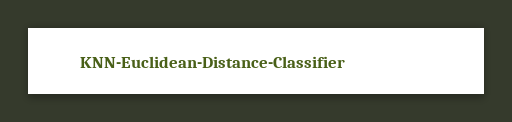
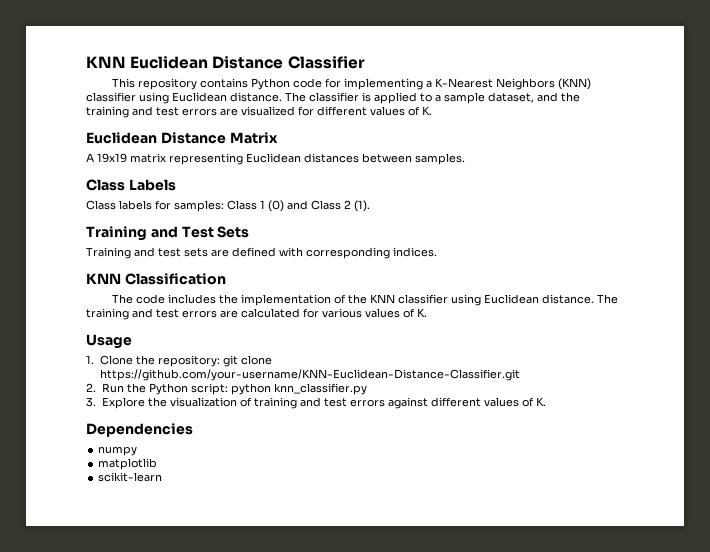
[80,56,345,68] KNN-Euclidean-Distance-Classifier -> [86,56,365,69] [111,78,591,90] [86,92,580,104] [86,106,432,118] [86,132,278,144] [86,153,465,165] [86,179,176,191] [86,200,370,212] [86,226,250,241] [86,247,437,259] [86,273,226,285] [111,294,618,306] [86,308,427,320] [86,334,132,349] [86,355,273,367] [100,369,521,381] [86,383,367,395] [86,397,546,409] [86,423,193,437] [98,446,138,456] [98,458,158,470] [98,472,163,482] KNN Euclidean Distance Classifier // This repository contains Python code for implementing a K-Nearest Neighbors (KNN) classifier using Euclidean distance. The classifier is applied to a sample dataset, and the training and test errors are visualized for different values of K. // Euclidean Distance Matrix // A 19x19 matrix representing Euclidean distances between samples. // Class Labels // Class labels for samples: Class 1 (0) and Class 2 (1). // Training and Test Sets // Training and test sets are defined with corresponding indices. // KNN Classification // The code includes the implementation of the KNN classifier using Euclidean distance. The training and test errors are calculated for various values of K. // Usage // 1. Clone the repository: git clone https://github.com/your-username/KNN-Euclidean-Distance-Classifier.git // 2. Run the Python script: python knn_classifier.py // 3. Explore the visualization of training and test errors against different values of K. // Dependencies // numpy // matplotlib // scikit-learn

